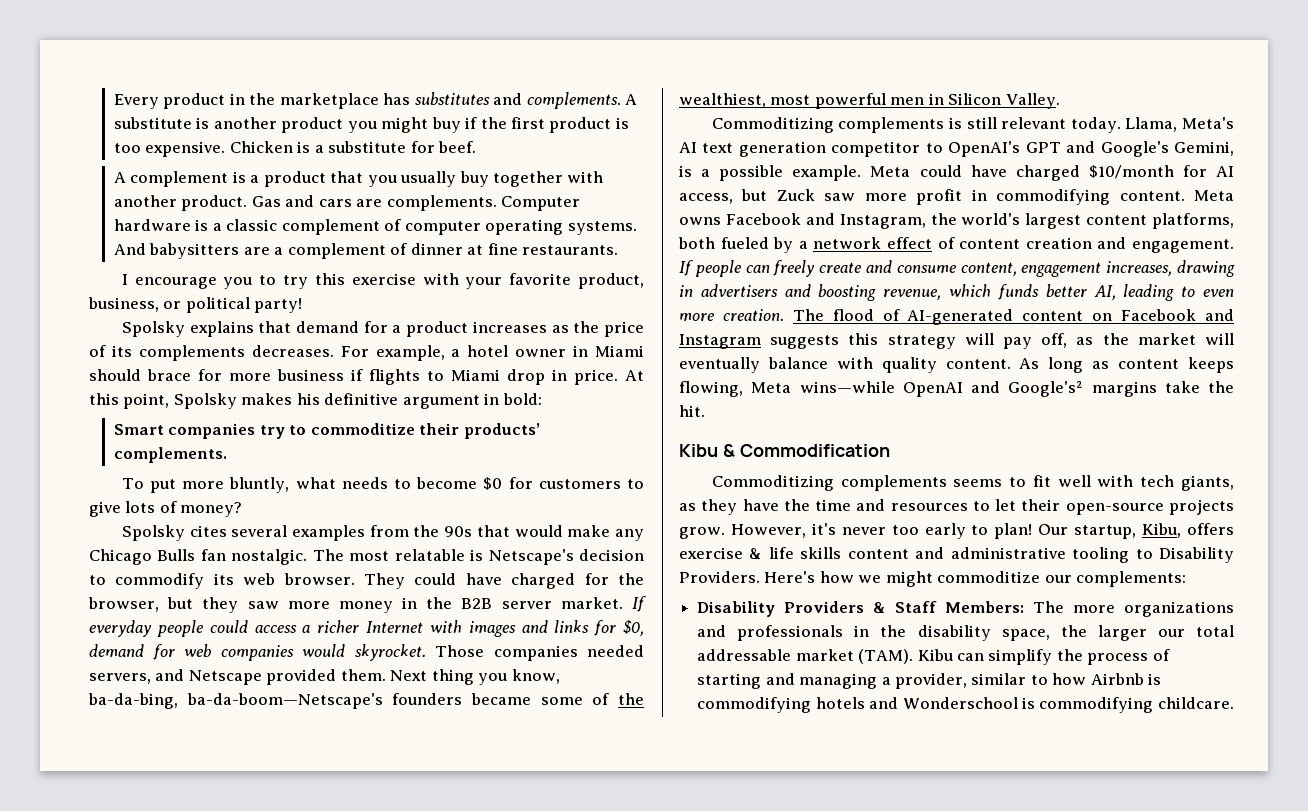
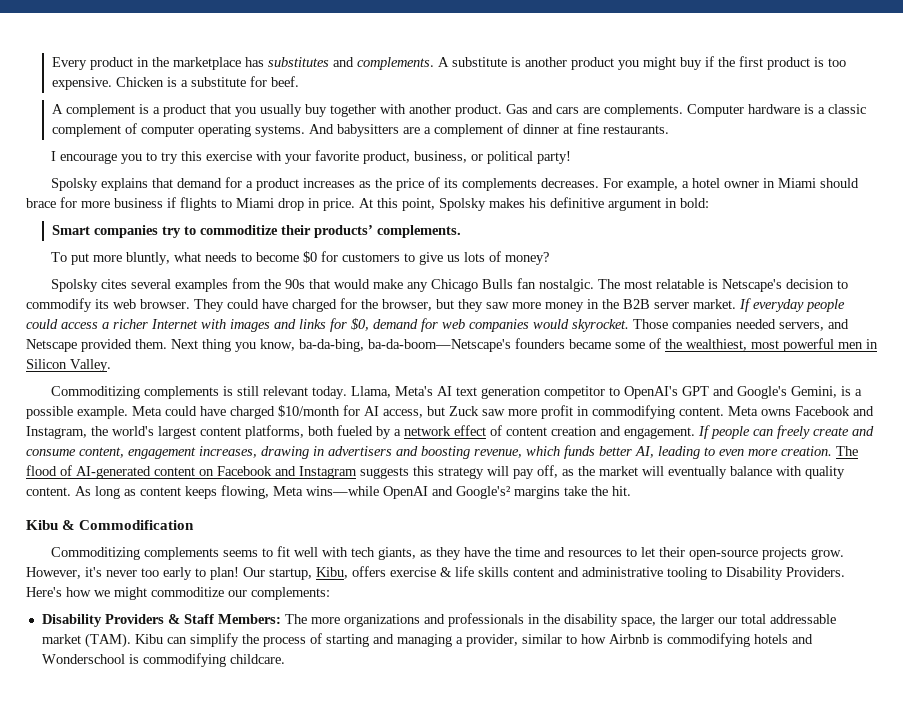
(121, 509) none -> [447,255,461,262] us

